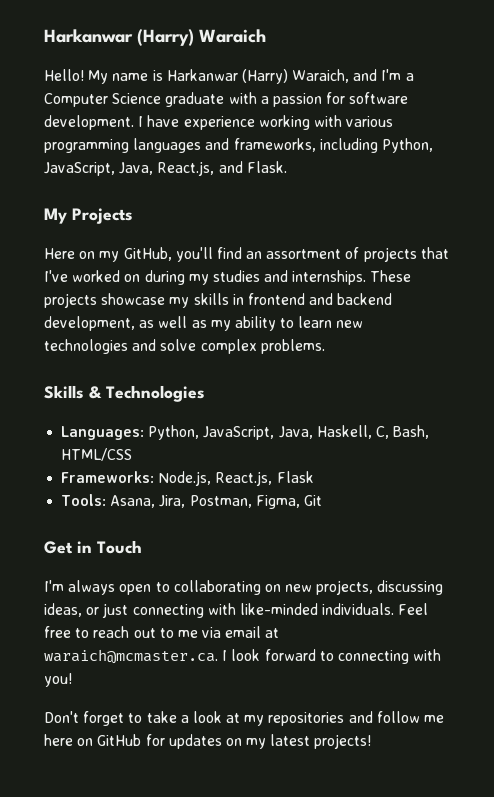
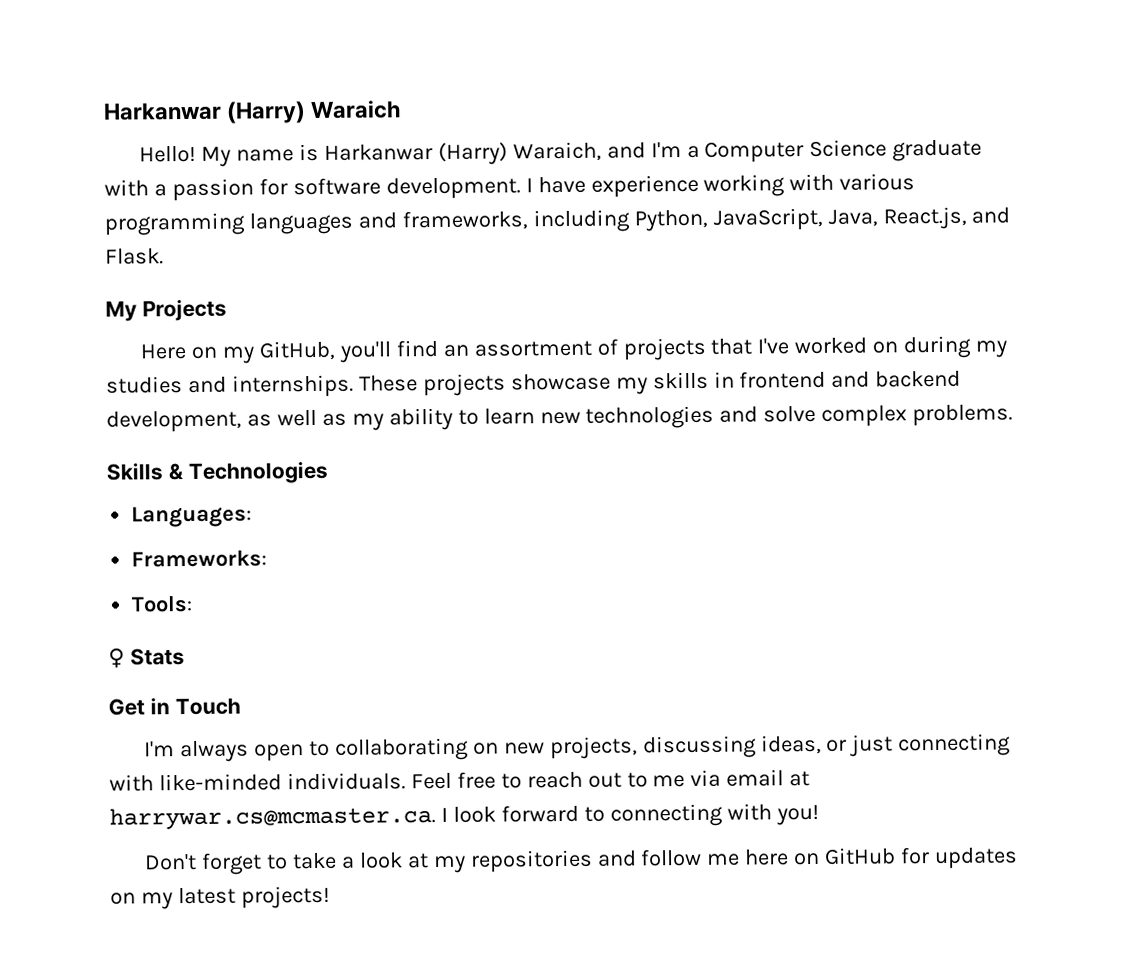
[148,425,430,440] [61,448,133,461] [61,471,314,486] [61,494,322,509] Python, JavaScript, Java, Haskell, C, Bash, HTML/CSS // Frameworks: Node.js, React.js, Flask // Tools: Asana, Jira, Postman, Figma, Git -> [131,549,268,568] [131,594,194,613] [108,647,185,668] // Frameworks: // Tools: // ♀ Stats
[44,649,218,664] waraich@mcmaster.ca. -> [109,806,436,830] harrywar.cs@mcmaster.ca.

